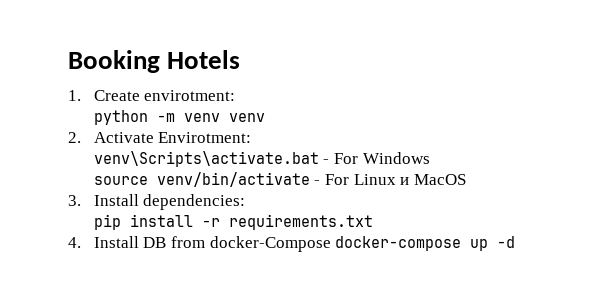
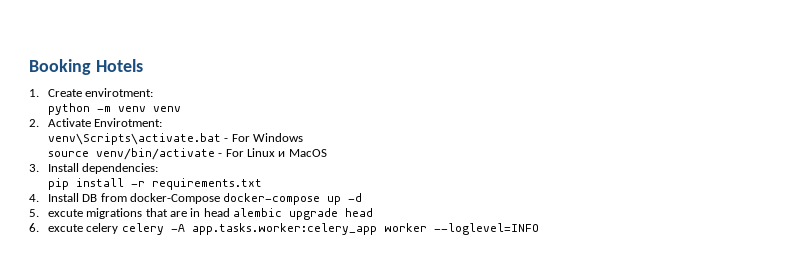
(516, 242) none -> [29,208,374,220] [29,223,539,235] // 5. excute migrations that are in head alembic upgrade head // 6. excute celery celery -A app.tasks.worker:celery_app worker --loglevel=INFO

